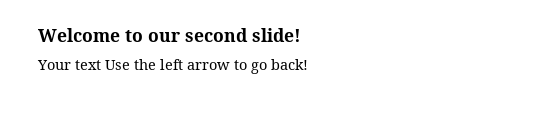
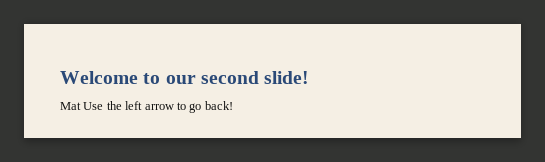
[37,60,101,70] Your text -> [60,102,81,110] Mat

